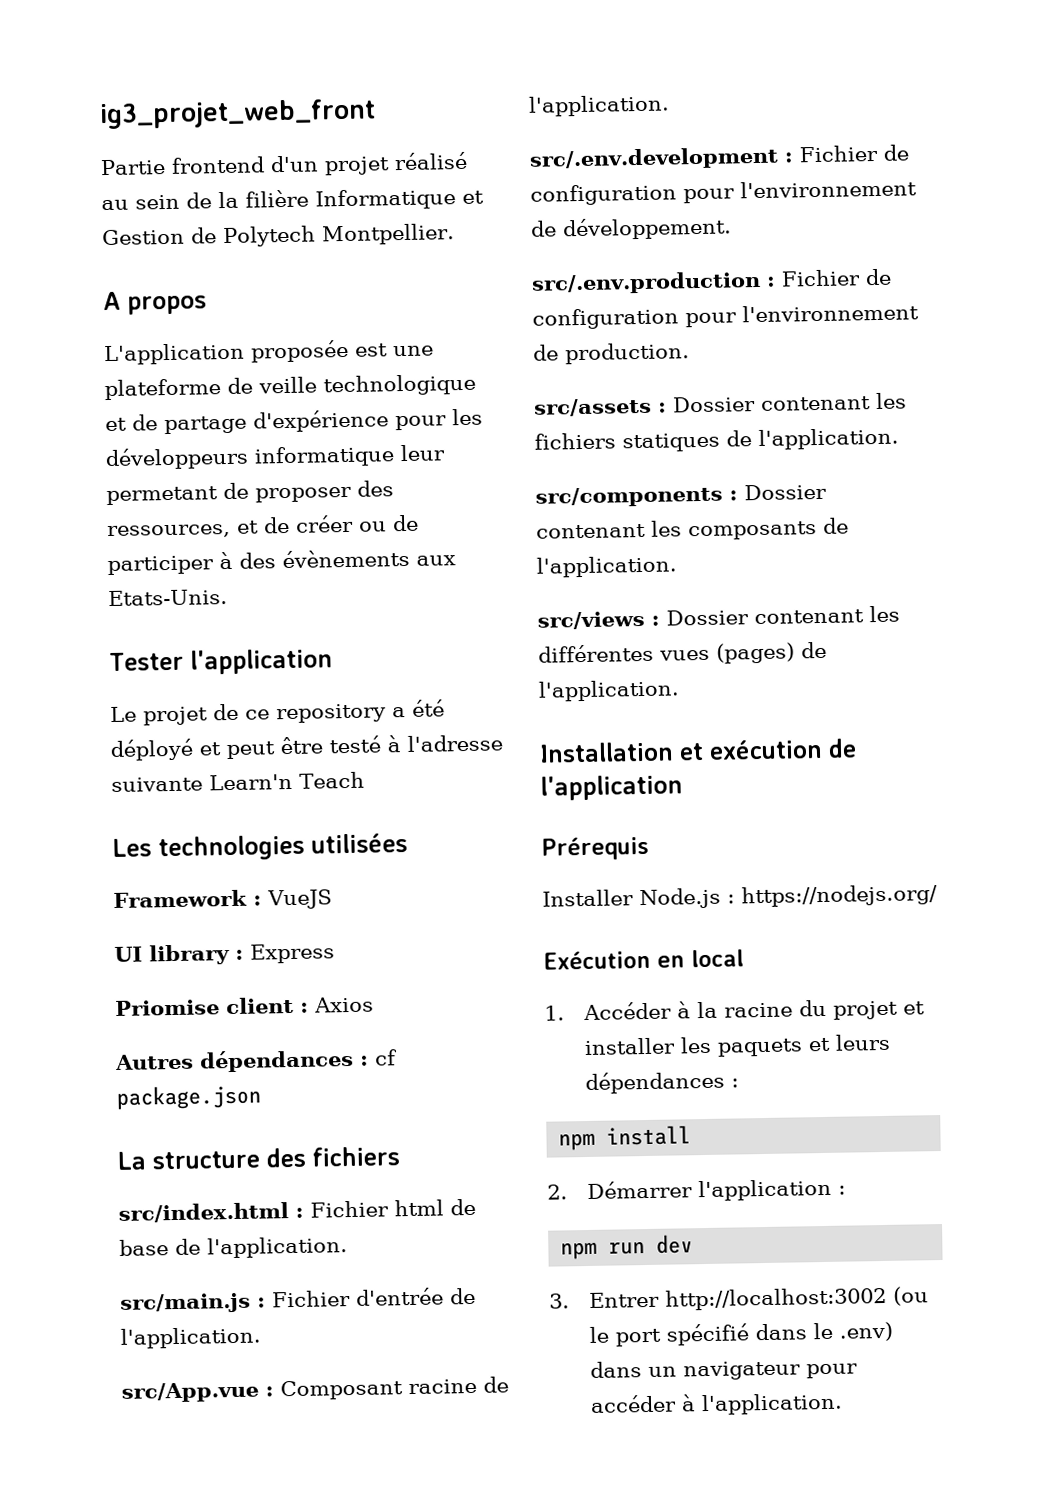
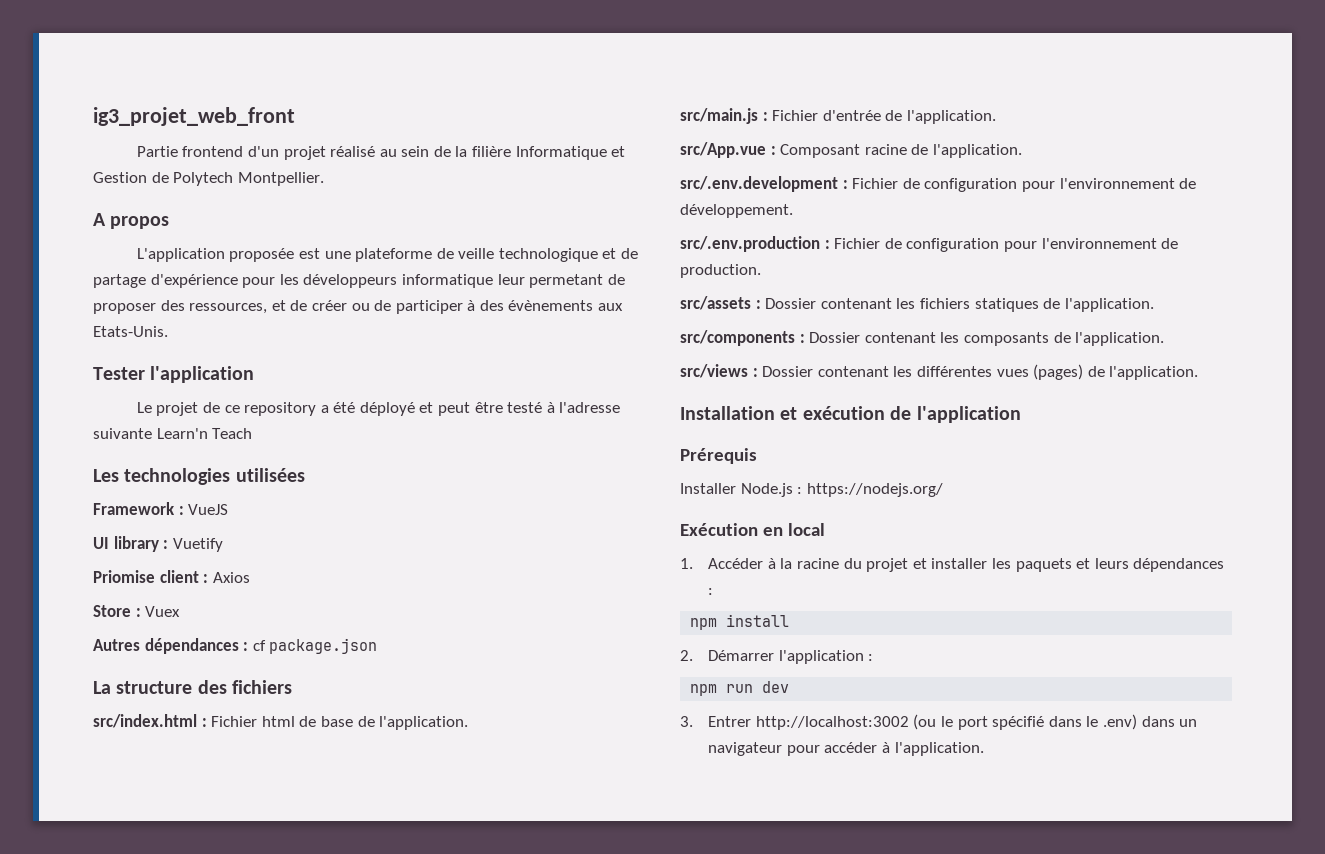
[250,943,335,964] Express -> [172,538,223,552] Vuetify
(374, 1004) none -> [93,605,181,617] // Store : Vuex

